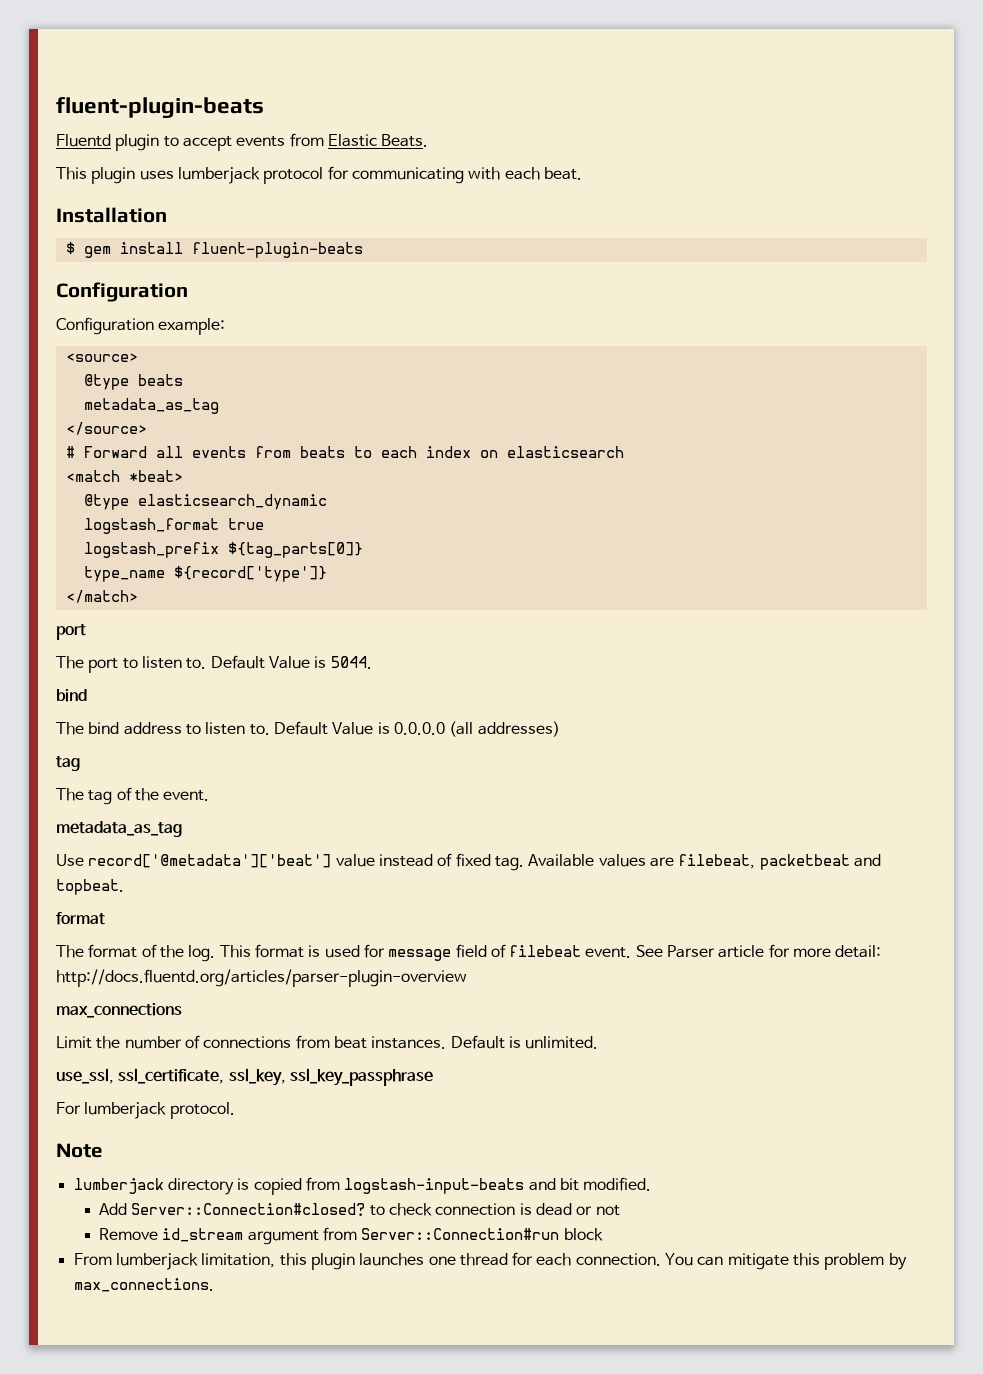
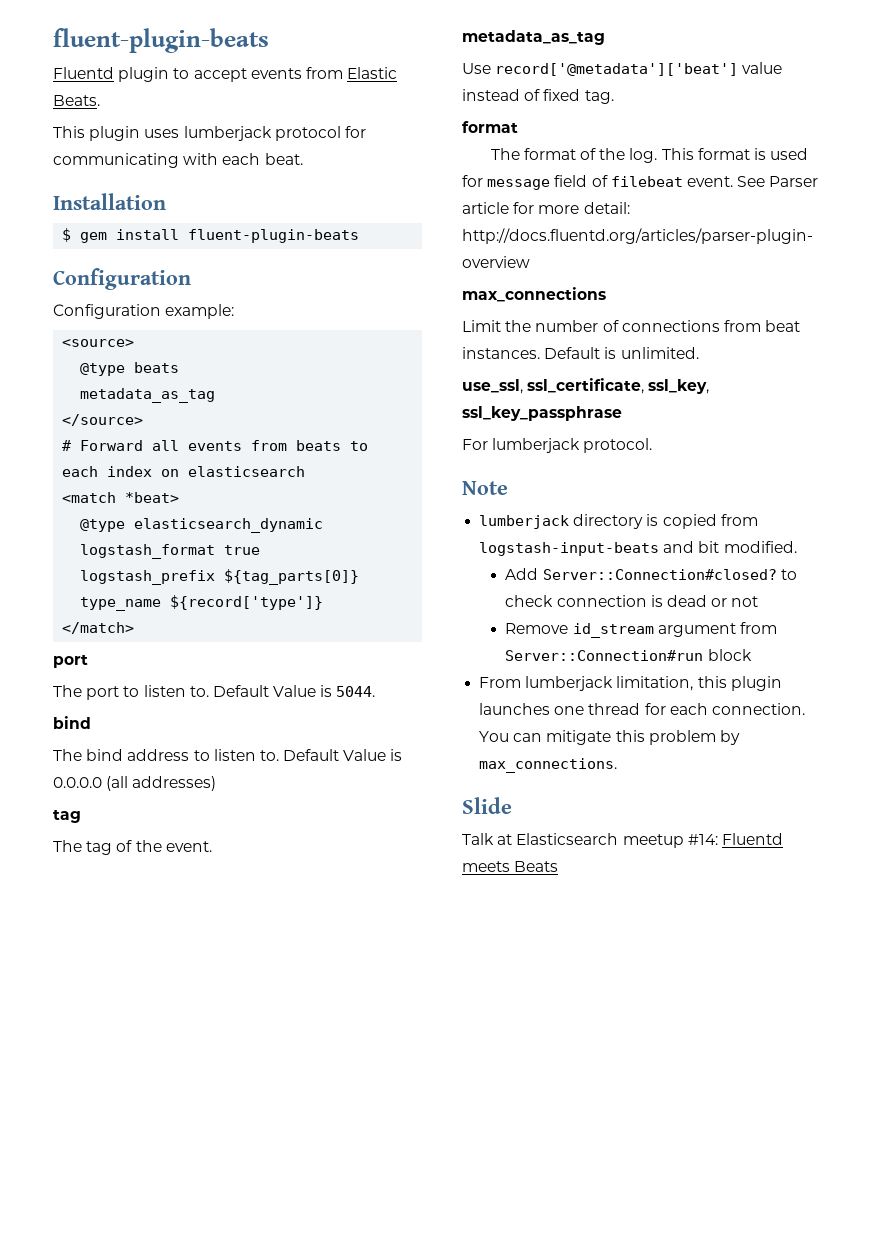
[528,854,881,870] [56,879,124,895] Available values are filebeat, packetbeat and topbeat. -> (614, 97) none
(214, 1285) none -> [462,797,512,814] [462,833,783,848] [462,861,559,872] // Slide // Talk at Elasticsearch meetup #14: Fluentd meets Beats

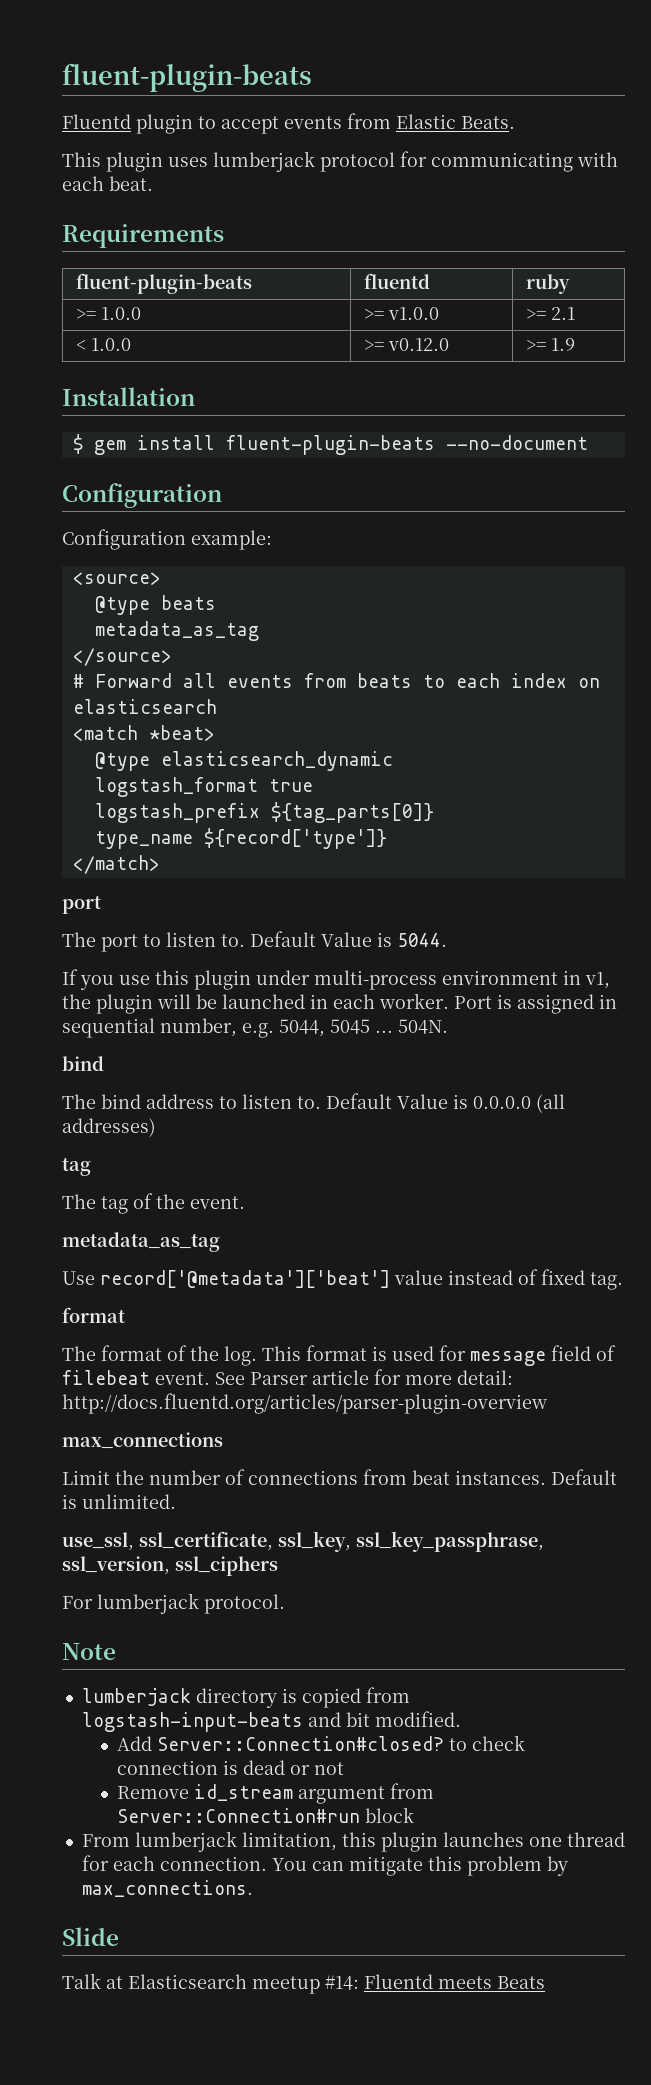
(303, 159) none -> [62,224,224,248] [76,273,253,294] [364,273,431,289] [526,274,571,294] [76,307,142,320] [364,307,440,320] [526,307,576,320] [76,338,132,351] [364,338,450,351] [526,338,576,351] // Requirements // fluent-plugin-beats | fluentd | ruby // >= 1.0.0 | >= v1.0.0 | >= 2.1 // < 1.0.0 | >= v0.12.0 | >= 1.9
(360, 236) none -> [445,435,588,450] --no-document
(376, 691) none -> [62,969,610,990] [62,993,617,1014] [62,1018,448,1038] // If you use this plugin under multi-process environment in v1, the plugin will be launched in each worker. Port is assigned in sequential number, e.g. 5044, 5045 ... 504N.
[462,406,622,421] ssl_key_passphrase -> [356,1531,544,1552] [62,1556,278,1576] ssl_key_passphrase, ssl_version, ssl_ciphers

